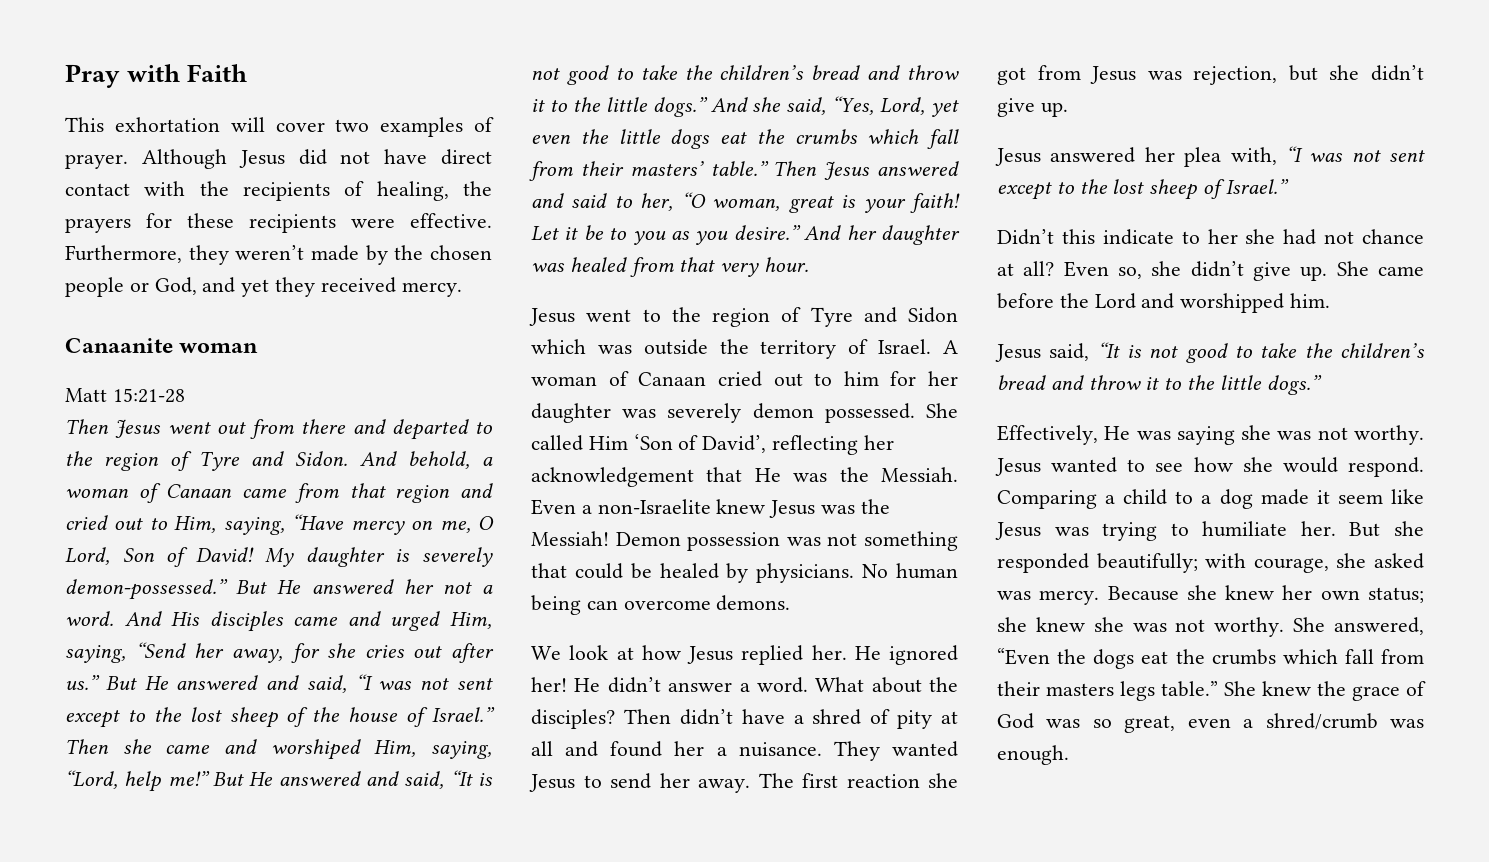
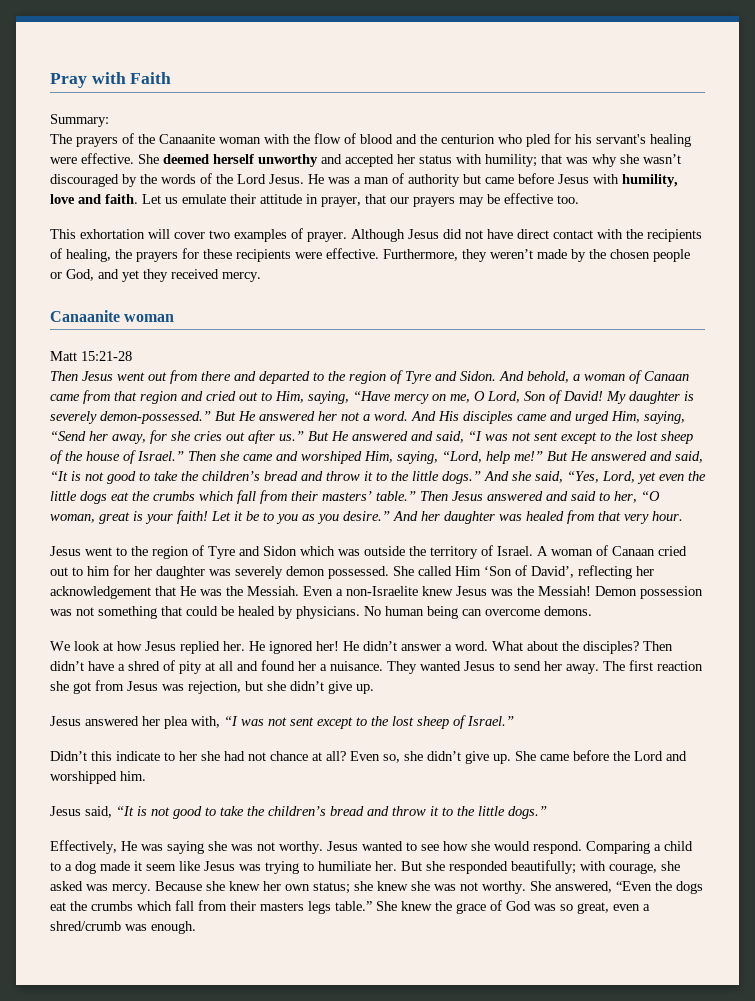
(248, 73) none -> [50,114,109,127] [50,133,691,147] [50,153,681,167] [50,173,678,187] [50,193,579,207] // Summary: // The prayers of the Canaanite woman with the flow of blood and the centurion who pled for his servant's healing were effective. She deemed herself unworthy and accepted her status with humility; that was why she wasn’t discouraged by the words of the Lord Jesus. He was a man of authority but came before Jesus with humility, love and faith. Let us emulate their attitude in prayer, that our prayers may be effective too.

